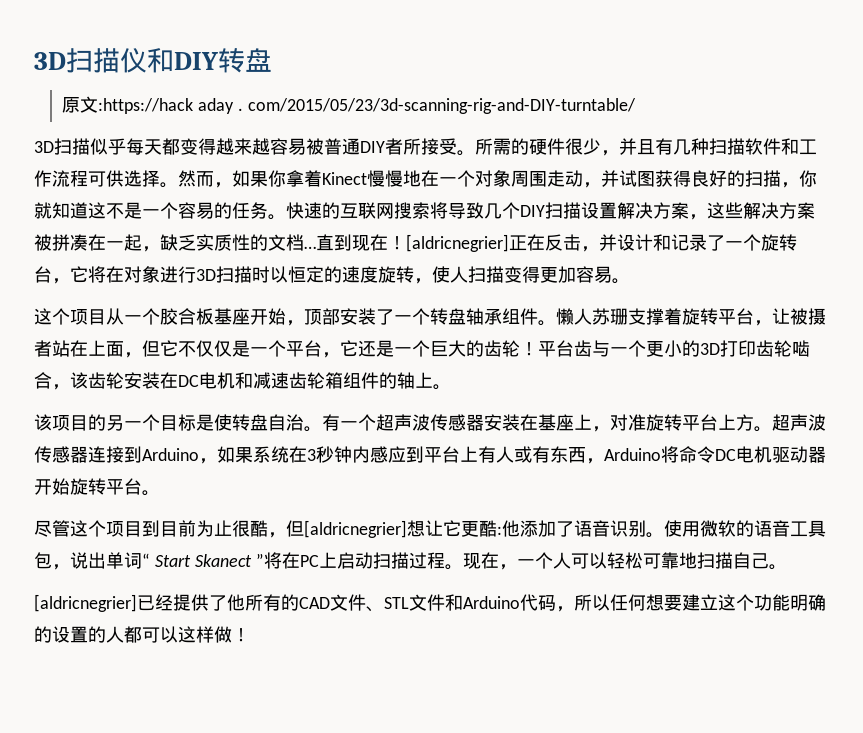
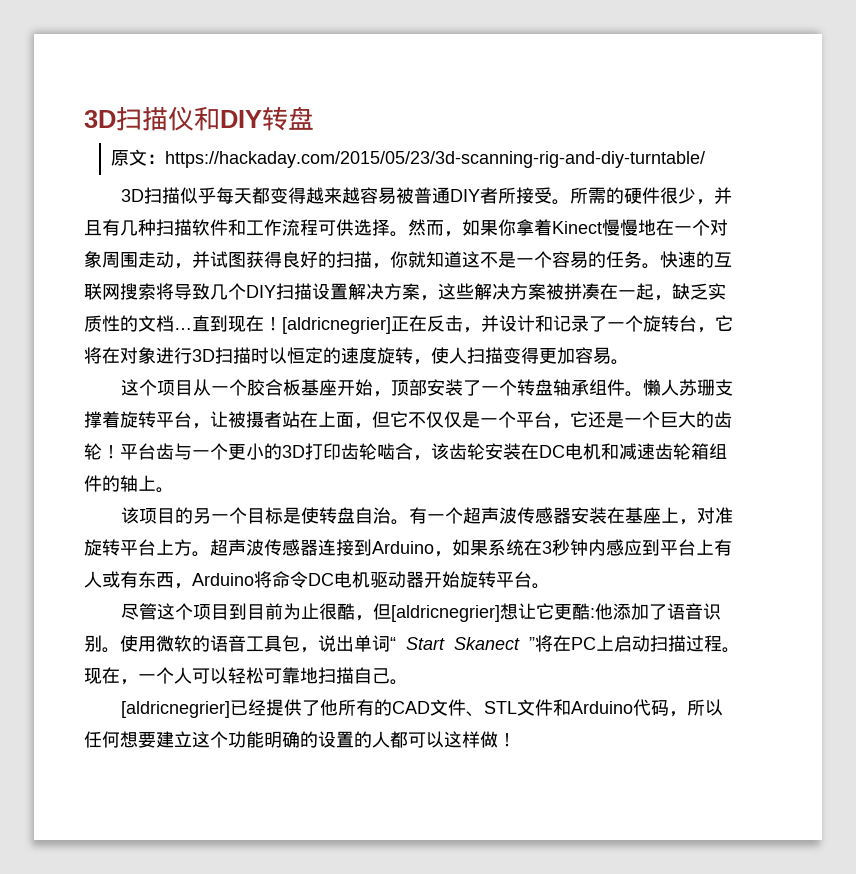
[98,98,636,114] :https://hack aday . com/2015/05/23/3d-scanning-rig-and-DIY-turntable/ -> [147,151,706,168] ：https://hackaday.com/2015/05/23/3d-scanning-rig-and-diy-turntable/

